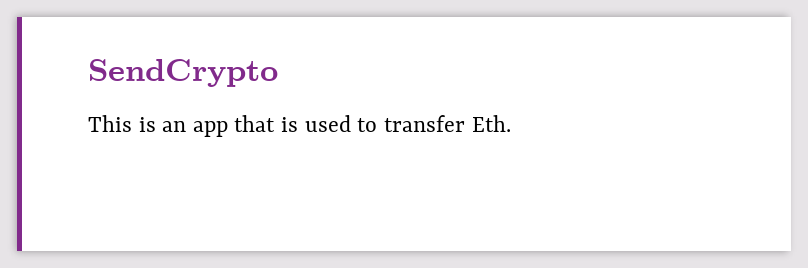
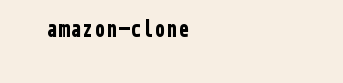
[88,59,278,87] [88,115,511,137] SendCrypto // This is an app that is used to transfer Eth. -> [45,19,189,37] amazon-clone

